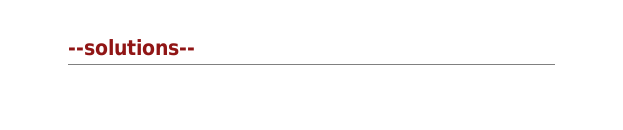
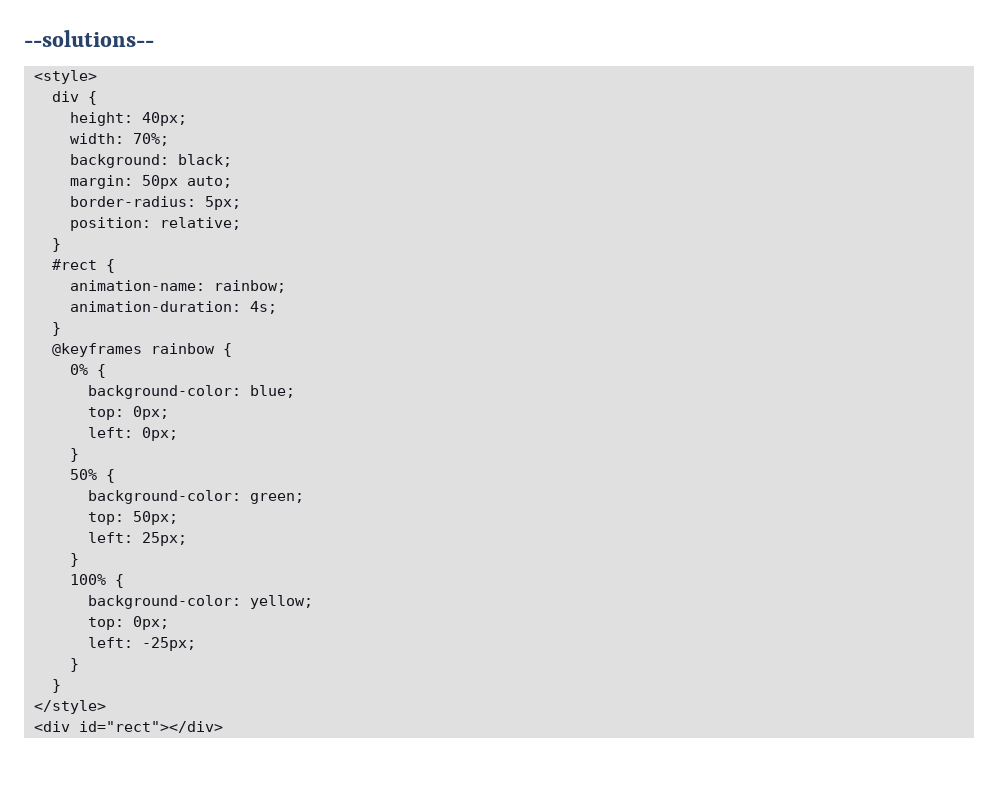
(195, 47) none -> [33,70,97,84] [51,91,97,105] [69,112,187,126] [69,133,169,146] [69,154,232,168] [69,175,232,189] [69,196,241,210] [69,217,241,231] [51,238,61,252] [51,259,115,273] [69,280,286,293] [69,301,277,314] [51,322,61,336] [51,343,232,357] [69,364,106,378] [87,385,295,399] [87,406,169,420] [87,427,178,441] [69,448,79,462] [69,469,115,483] [87,490,304,504] [87,511,178,525] [87,532,187,546] [69,553,79,567] [69,574,124,588] [87,595,313,609] [87,616,169,630] [87,637,196,651] [69,658,79,672] [51,679,61,693] [33,700,106,714] [33,721,223,733] // <style> // div { // height: 40px; // width: 70%; // background: black; // margin: 50px auto; // border-radius: 5px; // position: relative; // } // #rect { // animation-name: rainbow; // animation-duration: 4s; // } // @keyframes rainbow { // 0% { // background-color: blue; // top: 0px; // left: 0px; // } // 50% { // background-color: green; // top: 50px; // left: 25px; // } // 100% { // background-color: yellow; // top: 0px; // left: -25px; // } // } // </style> // <div id="rect"></div>

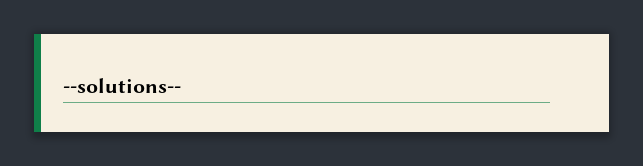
[33,70,97,84] [51,91,97,105] [69,112,187,126] [69,133,169,146] [69,154,232,168] [69,175,232,189] [69,196,241,210] [69,217,241,231] [51,238,61,252] [51,259,115,273] [69,280,286,293] [69,301,277,314] [51,322,61,336] [51,343,232,357] [69,364,106,378] [87,385,295,399] [87,406,169,420] [87,427,178,441] [69,448,79,462] [69,469,115,483] [87,490,304,504] [87,511,178,525] [87,532,187,546] [69,553,79,567] [69,574,124,588] [87,595,313,609] [87,616,169,630] [87,637,196,651] [69,658,79,672] [51,679,61,693] [33,700,106,714] [33,721,223,733] // <style> // div { // height: 40px; // width: 70%; // background: black; // margin: 50px auto; // border-radius: 5px; // position: relative; // } // #rect { // animation-name: rainbow; // animation-duration: 4s; // } // @keyframes rainbow { // 0% { // background-color: blue; // top: 0px; // left: 0px; // } // 50% { // background-color: green; // top: 50px; // left: 25px; // } // 100% { // background-color: yellow; // top: 0px; // left: -25px; // } // } // </style> // <div id="rect"></div> -> (181, 85) none

